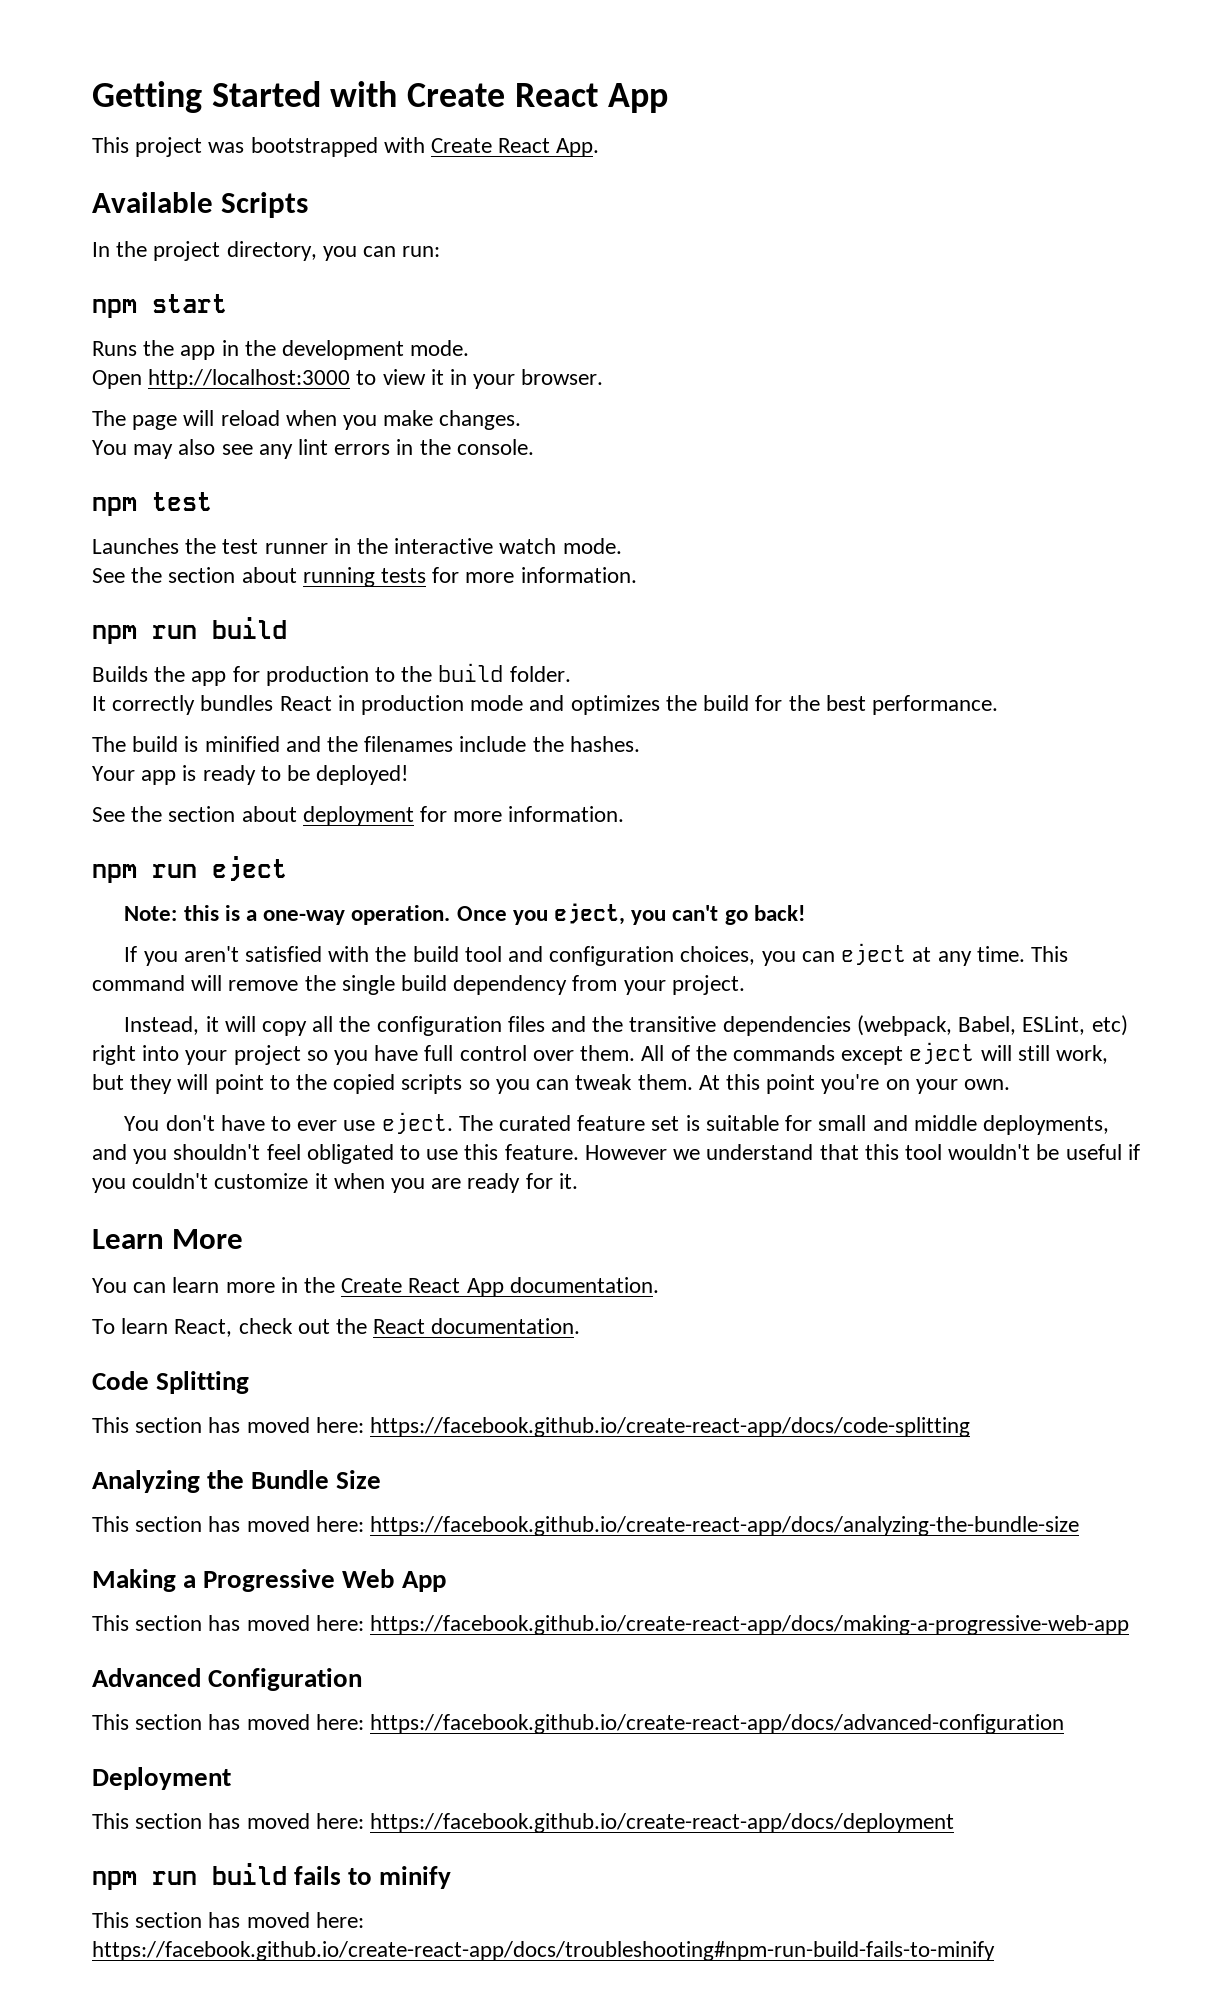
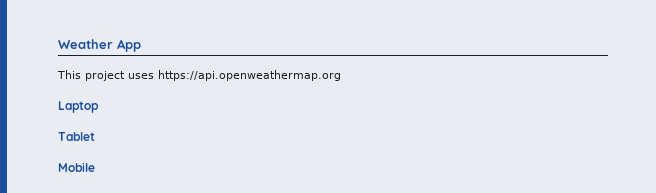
[92,81,668,113] [92,137,600,157] [92,192,309,218] [92,241,441,261] [92,294,227,318] [92,340,470,360] [92,369,604,389] [92,410,522,430] [92,439,534,459] [92,492,212,516] [92,538,622,554] [92,567,637,587] [92,617,287,644] [92,663,571,686] [92,695,998,715] [92,736,640,752] [92,765,409,785] [92,806,625,826] [92,856,287,883] [124,903,805,925] [124,943,1068,966] [92,975,745,995] [124,1015,1128,1036] [92,1042,1108,1065] [92,1074,1010,1094] [124,1112,1109,1135] [92,1144,1140,1164] [92,1173,578,1193] [92,1229,244,1249] [92,1277,659,1297] [92,1318,581,1337] [92,1371,250,1394] [92,1417,971,1437] [92,1470,382,1493] [92,1516,1080,1536] [92,1569,446,1592] [92,1615,1130,1635] [92,1668,363,1691] [92,1714,1065,1734] [92,1767,231,1790] [92,1813,955,1833] [92,1863,452,1890] [92,1912,364,1928] [92,1941,995,1961] Getting Started with Create React App // This project was bootstrapped with Create React App. // Available Scripts // In the project directory, you can run: // npm start // Runs the app in the development mode. // Open http://localhost:3000 to view it in your browser. // The page will reload when you make changes. // You may also see any lint errors in the console. // npm test // Launches the test runner in the interactive watch mode. // See the section about running tests for more information. // npm run build // Builds the app for production to the build folder. // It correctly bundles React in production mode and optimizes the build for the best performance. // The build is minified and the filenames include the hashes. // Your app is ready to be deployed! // See the section about deployment for more information. // npm run eject // Note: this is a one-way operation. Once you eject, you can't go back! // If you aren't satisfied with the build tool and configuration choices, you can eject at any time. This command will remove the single build dependency from your project. // Instead, it will copy all the configuration files and the transitive dependencies (webpack, Babel, ESLint, etc) right into your project so you have full control over them. All of the commands except eject will still work, but they will point to the copied scripts so you can tweak them. At this point you're on your own. // You don't have to ever use eject. The curated feature set is suitable for small and middle deployments, and you shouldn't feel obligated to use this feature. However we understand that this tool wouldn't be useful if you couldn't customize it when you are ready for it. // Learn More // You can learn more in the Create React App documentation. // To learn React, check out the React documentation. // Code Splitting // This section has moved here: https://facebook.github.io/create-react-app/docs/code-splitting // Analyzing the Bundle Size // This section has moved here: https://facebook.github.io/create-react-app/docs/analyzing-the-bundle-size // Making a Progressive Web App // This section has moved here: https://facebook.github.io/create-react-app/docs/making-a-progressive-web-app // Advanced Configuration // This section has moved here: https://facebook.github.io/create-react-app/docs/advanced-configuration // Deployment // This section has moved here: https://facebook.github.io/create-react-app/docs/deployment // npm run build fails to minify // This section has moved here: https://facebook.github.io/create-react-app/docs/troubleshooting#npm-run-build-fails-to-minify -> [58,39,141,52] [57,70,341,81] [58,101,99,113] [58,132,95,141] [58,162,95,172] Weather App // This project uses https://api.openweathermap.org // Laptop // Tablet // Mobile

